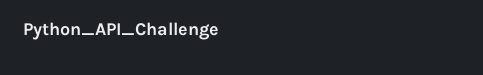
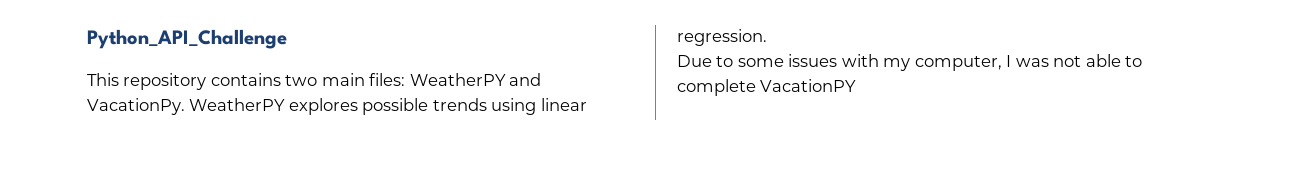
(219, 31) none -> [87,73,542,90] [87,98,587,115] [677,29,767,46] [677,54,1143,71] [677,79,857,96] // This repository contains two main files: WeatherPY and VacationPy. WeatherPY explores possible trends using linear regression. // Due to some issues with my computer, I was not able to complete VacationPY

